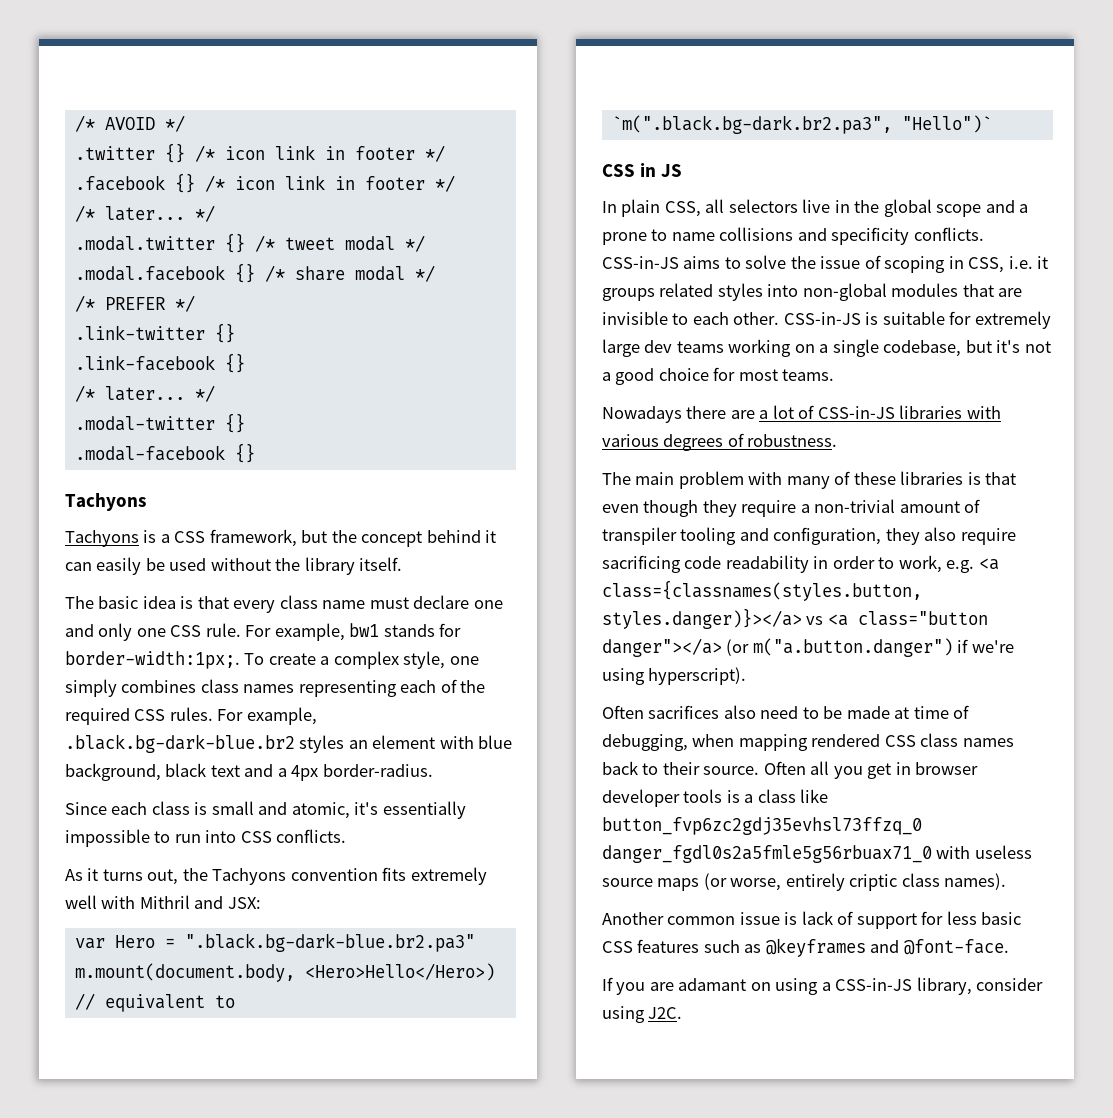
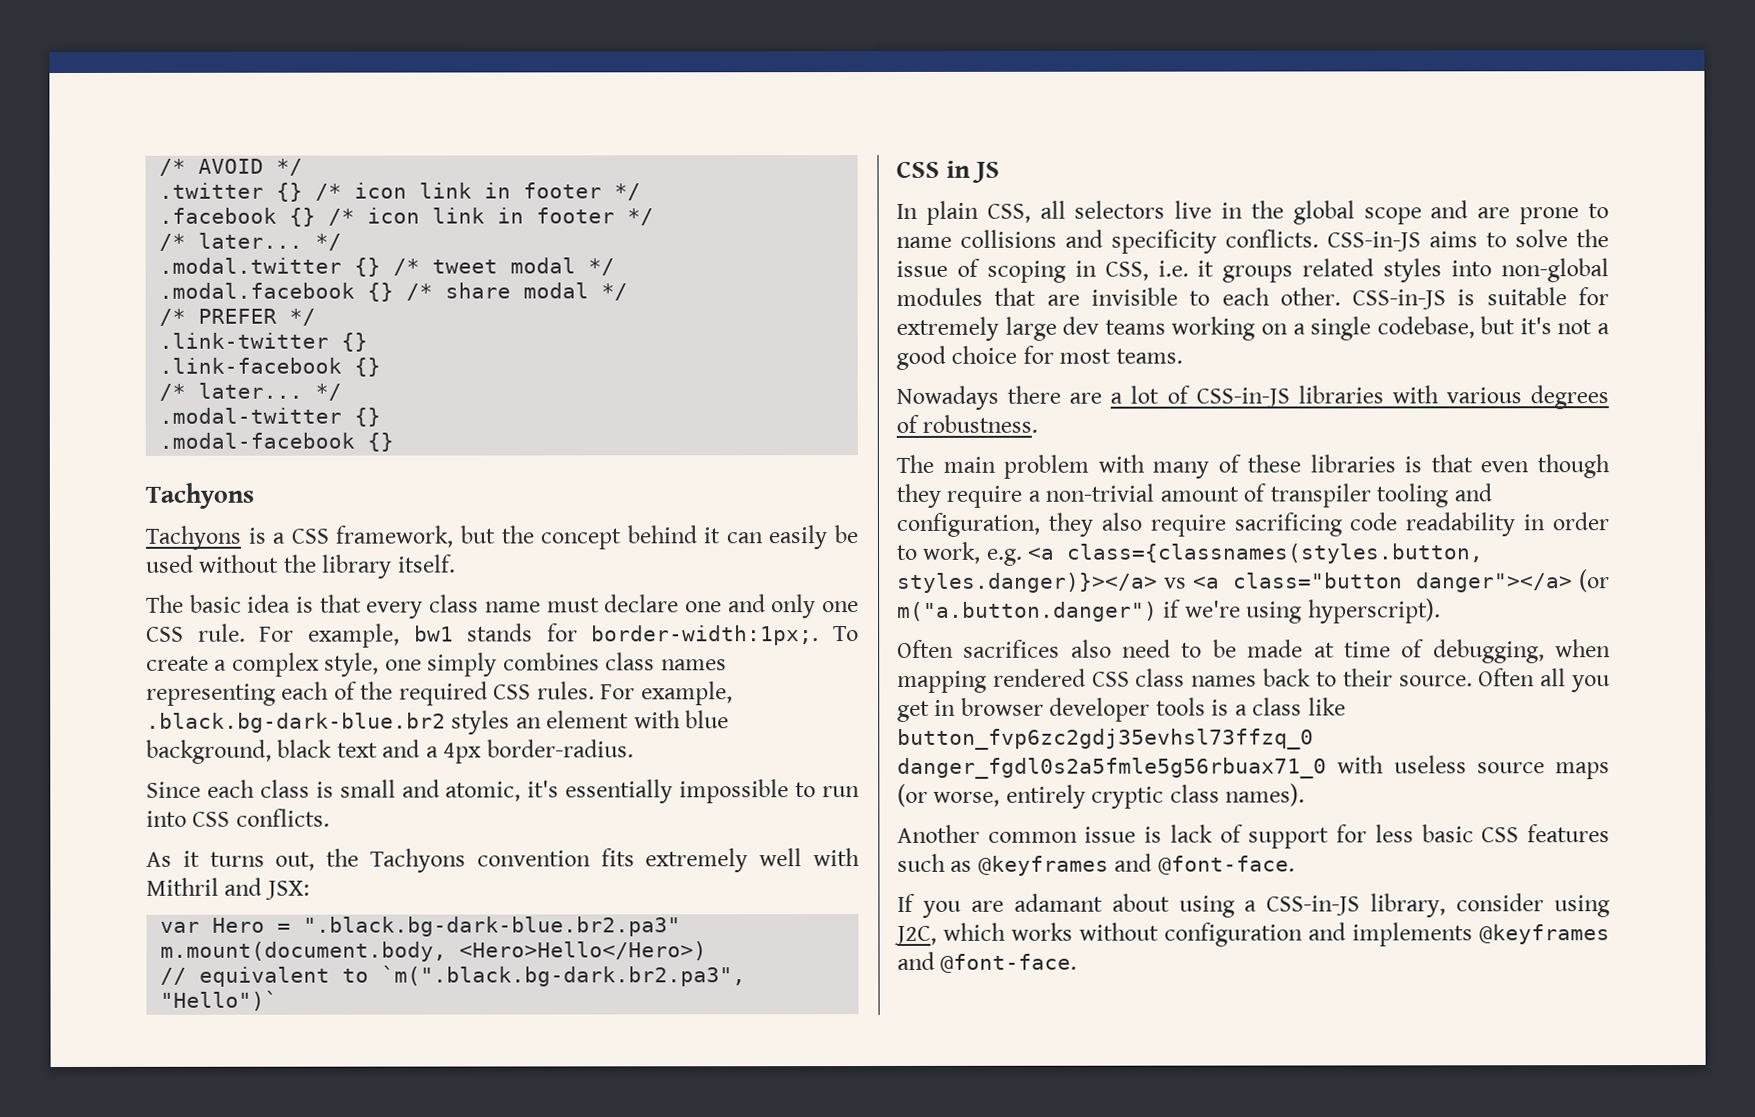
[1019,204,1029,213] a -> [1477,207,1511,219] are
[849,874,898,891] criptic -> [1091,786,1165,809] cryptic
[750,982,771,991] on -> [1111,893,1170,912] about
[648,1007,683,1019] J2C. -> [894,922,1610,947] [897,951,1078,973] J2C, which works without configuration and implements @keyframes and @font-face.

